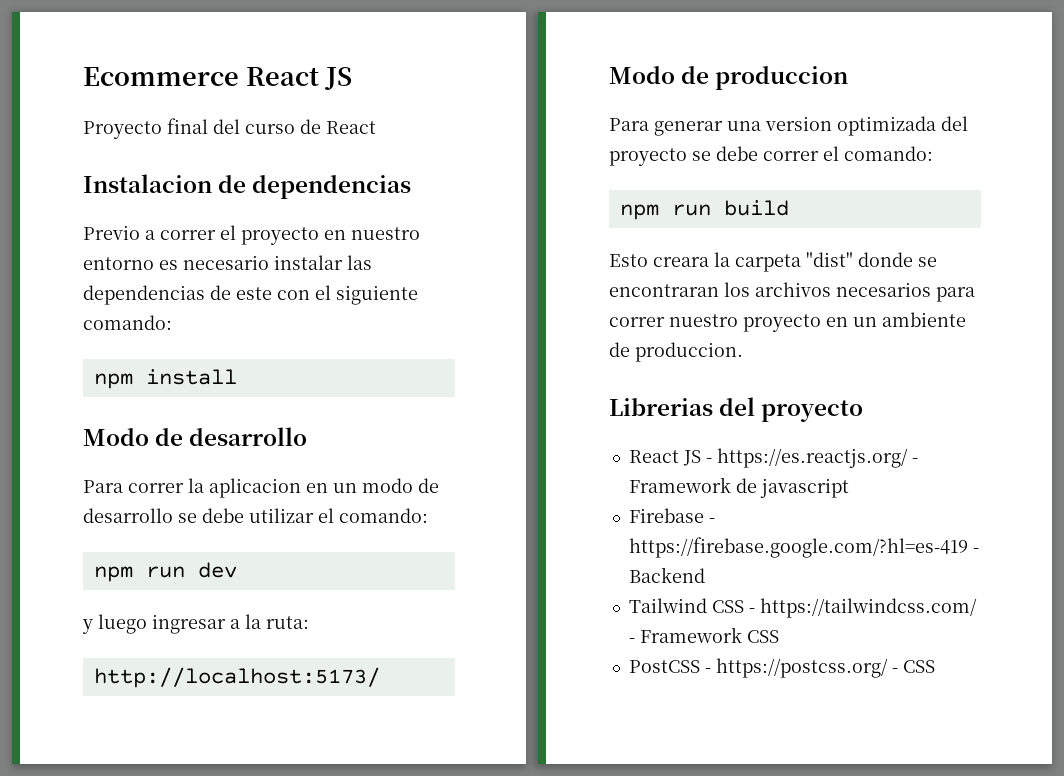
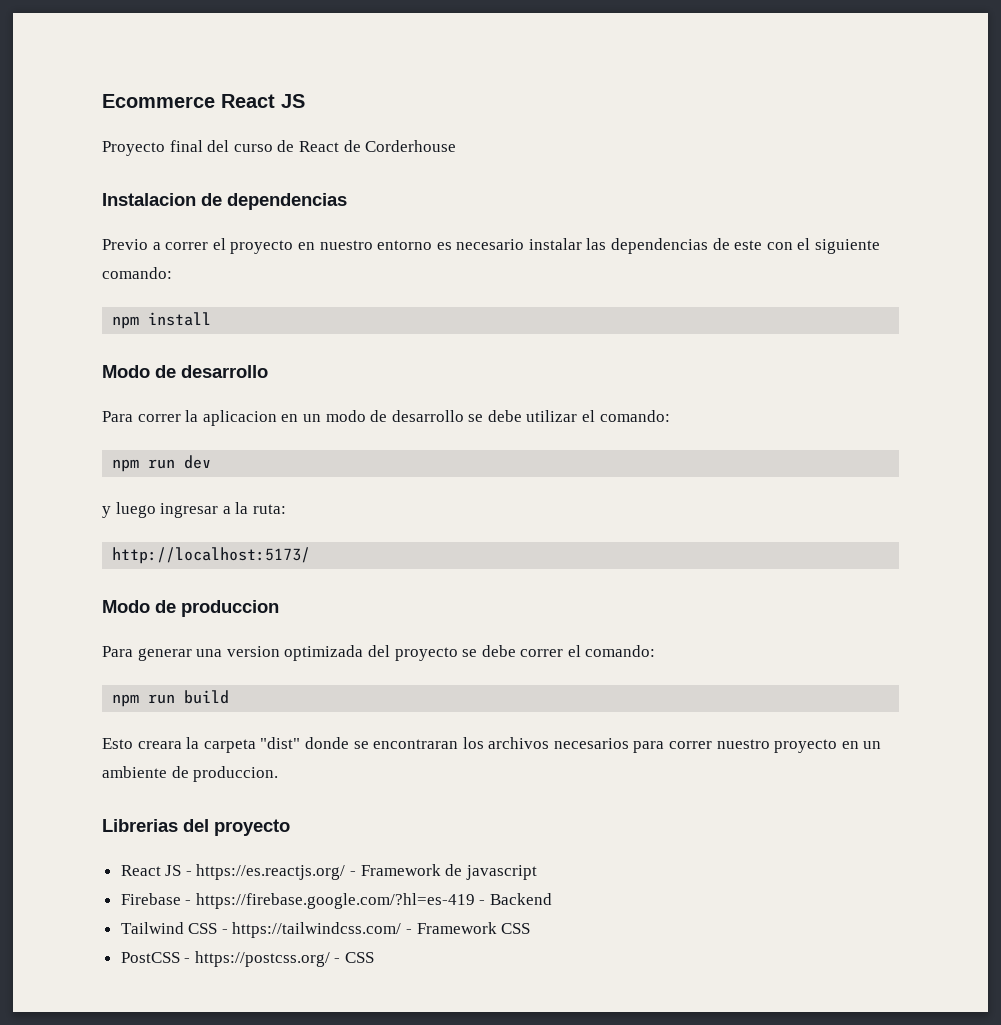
(376, 127) none -> [343,140,457,152] de Corderhouse

